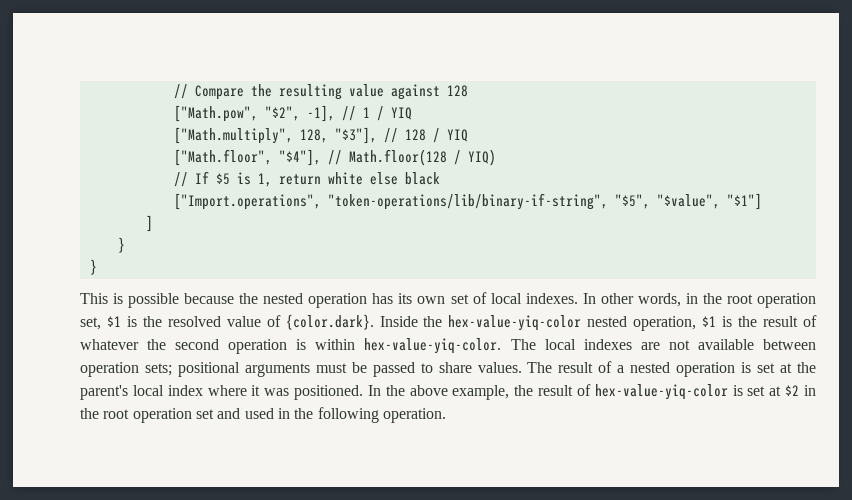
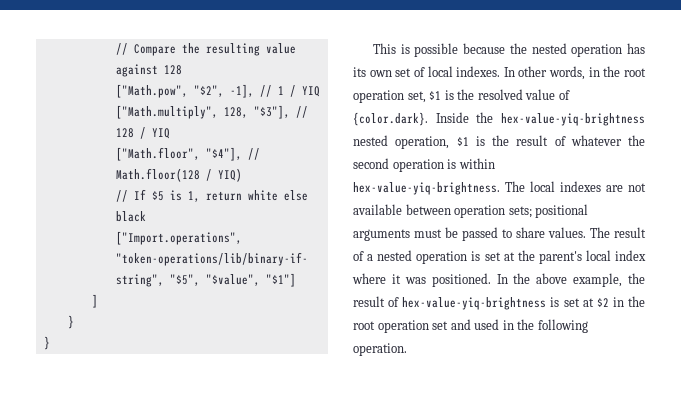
[448,315,582,331] hex-value-yiq-color -> [501,113,645,126] hex-value-yiq-brightness
[364,338,502,354] hex-value-yiq-color. -> [353,182,500,195] hex-value-yiq-brightness.
[594,384,728,400] hex-value-yiq-color -> [402,297,547,310] hex-value-yiq-brightness

